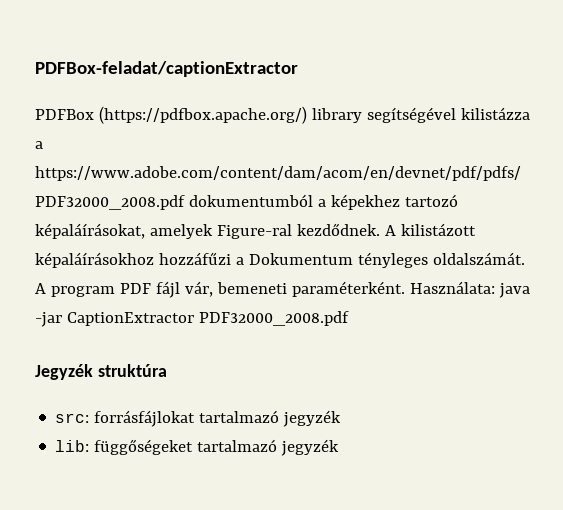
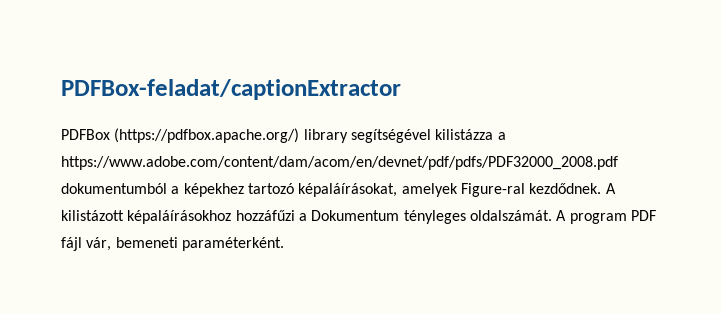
[409,281,530,298] [35,311,349,327] [35,364,167,380] [55,410,342,427] [55,439,340,456] Használata: java -jar CaptionExtractor PDF32000_2008.pdf // Jegyzék struktúra // src: forrásfájlokat tartalmazó jegyzék // lib: függőségeket tartalmazó jegyzék -> (284, 244) none

